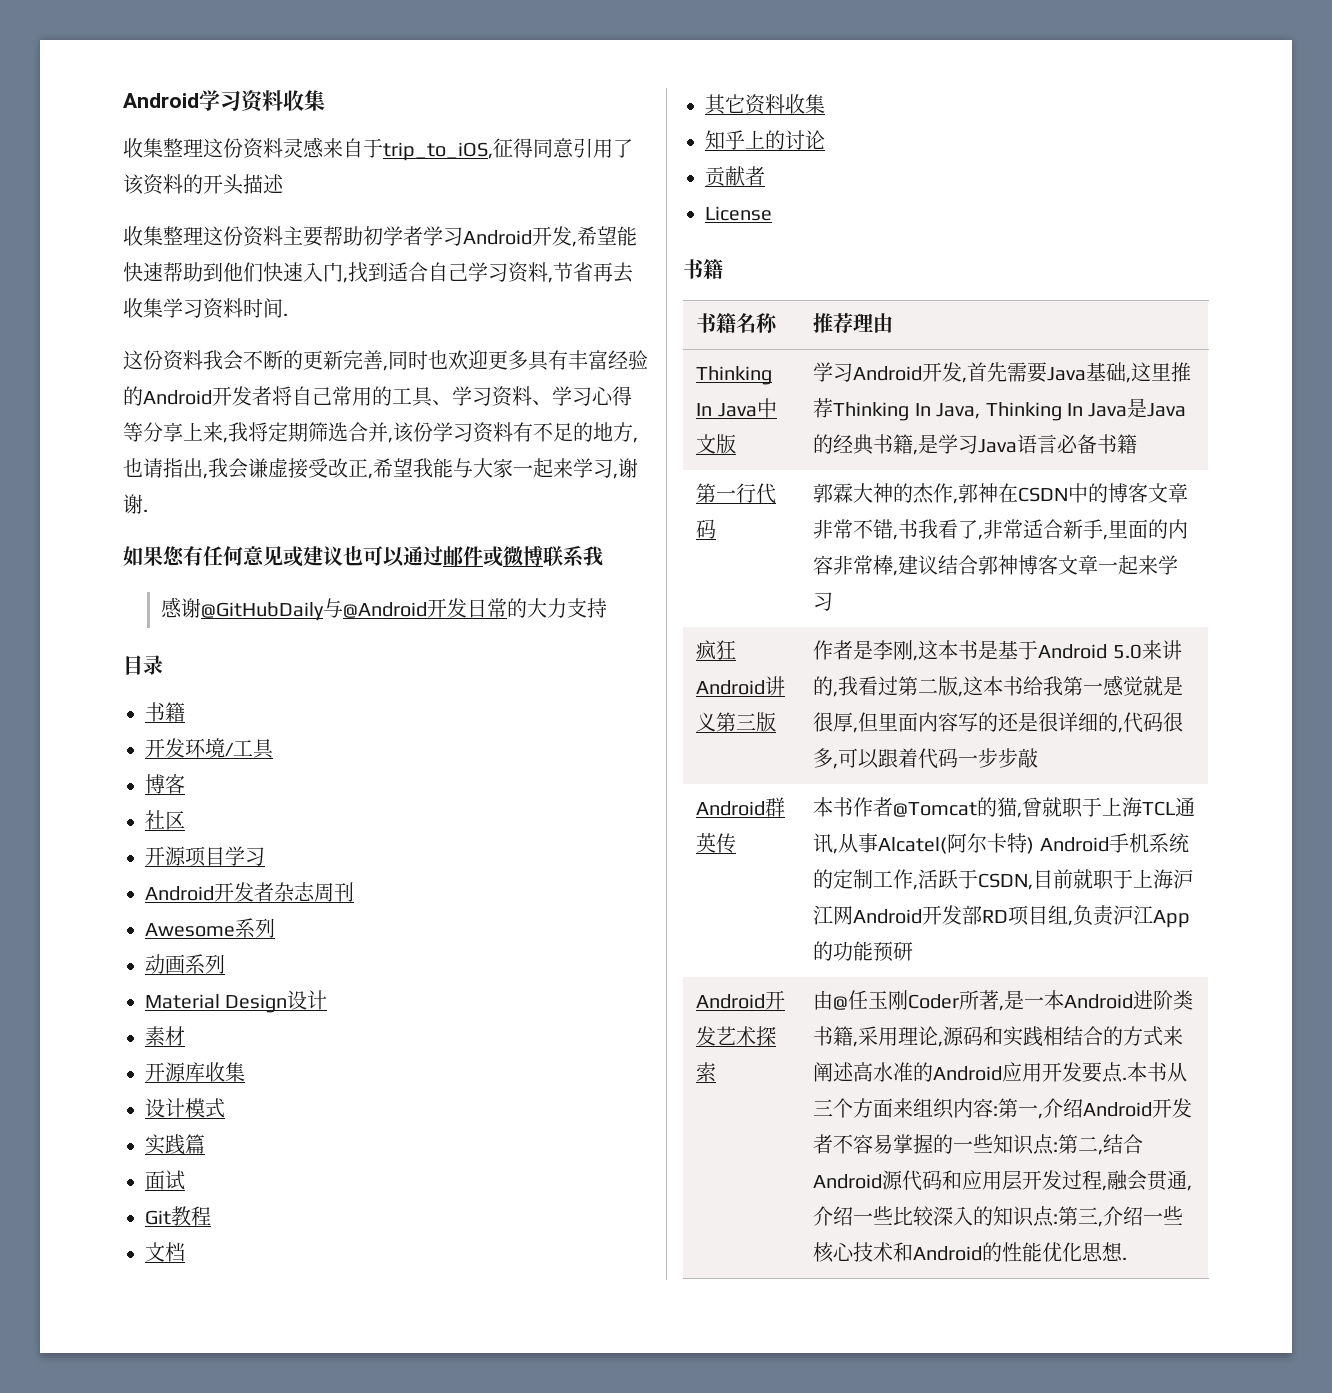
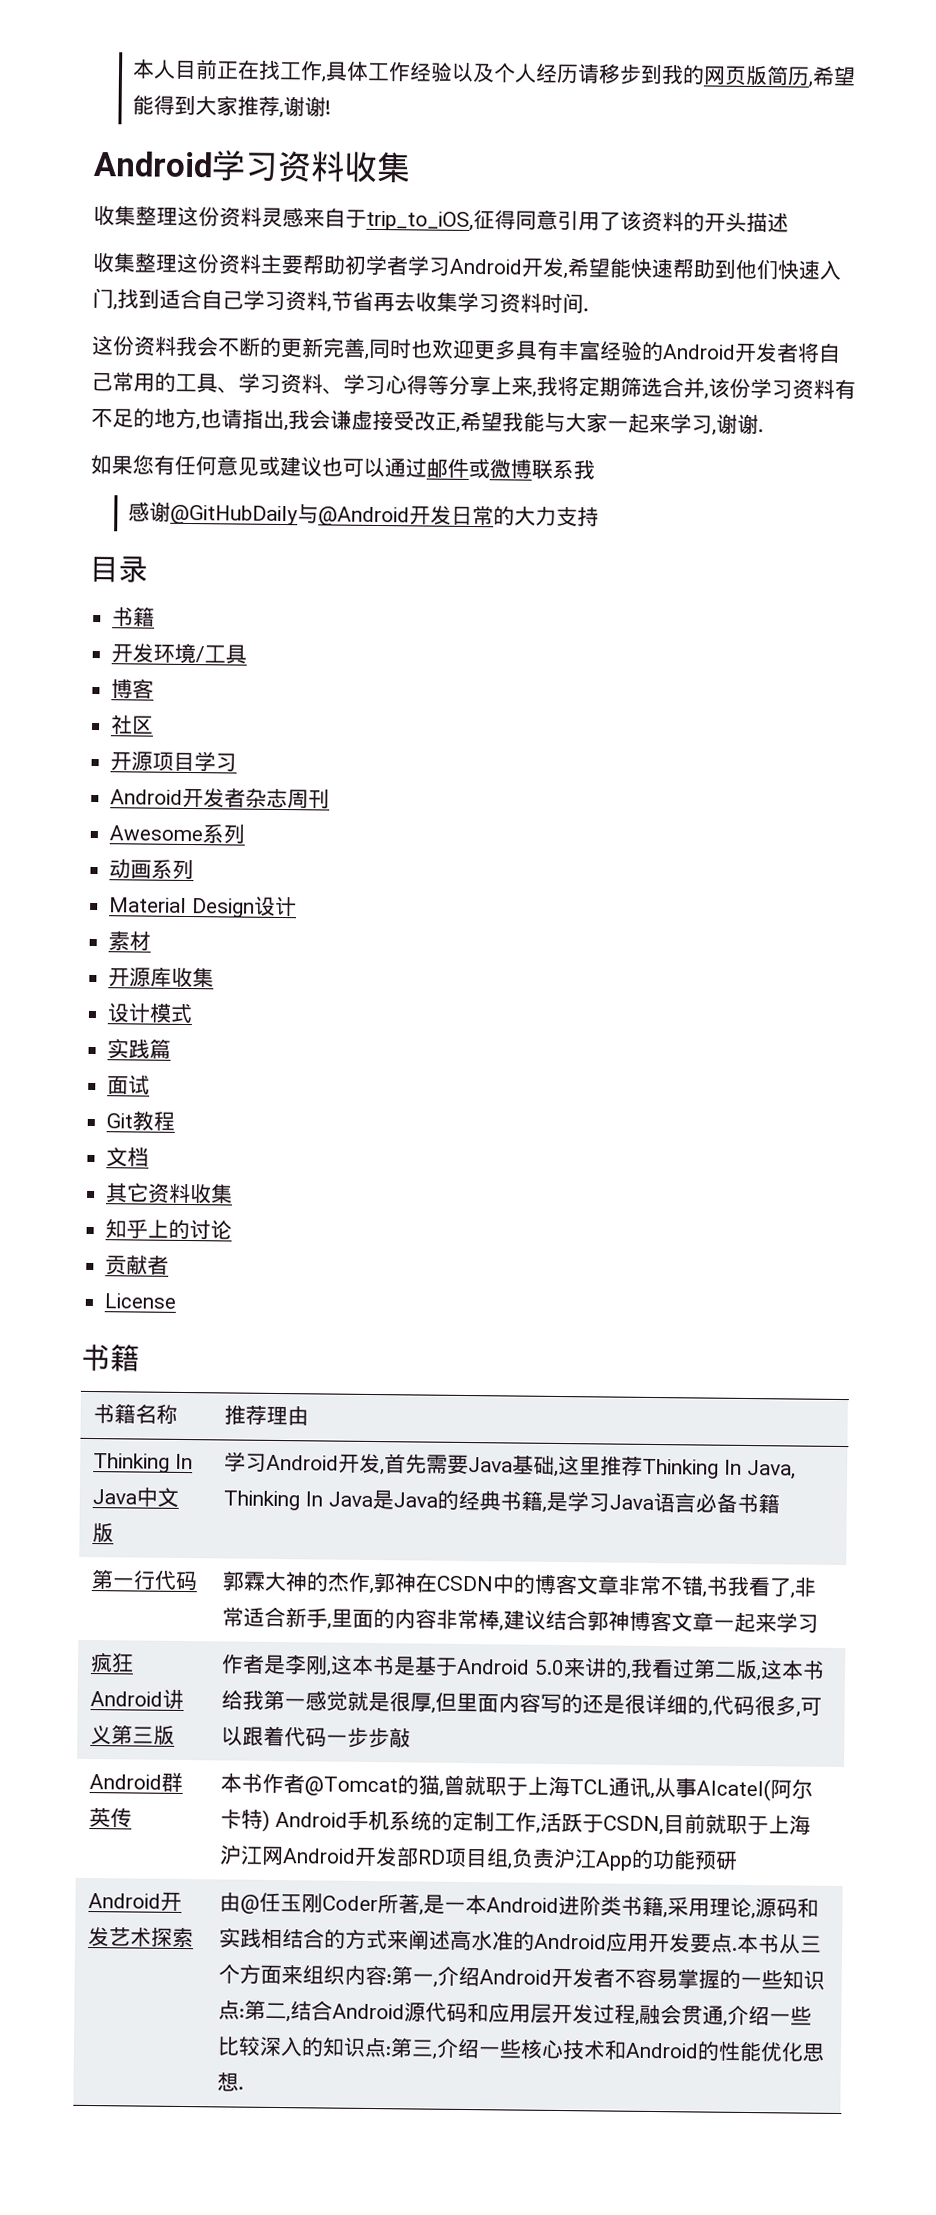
(123, 100) none -> [132,58,857,88] [132,94,332,118] 本人目前正在找工作,具体工作经验以及个人经历请移步到我的网页版简历,希望能得到大家推荐,谢谢! //

